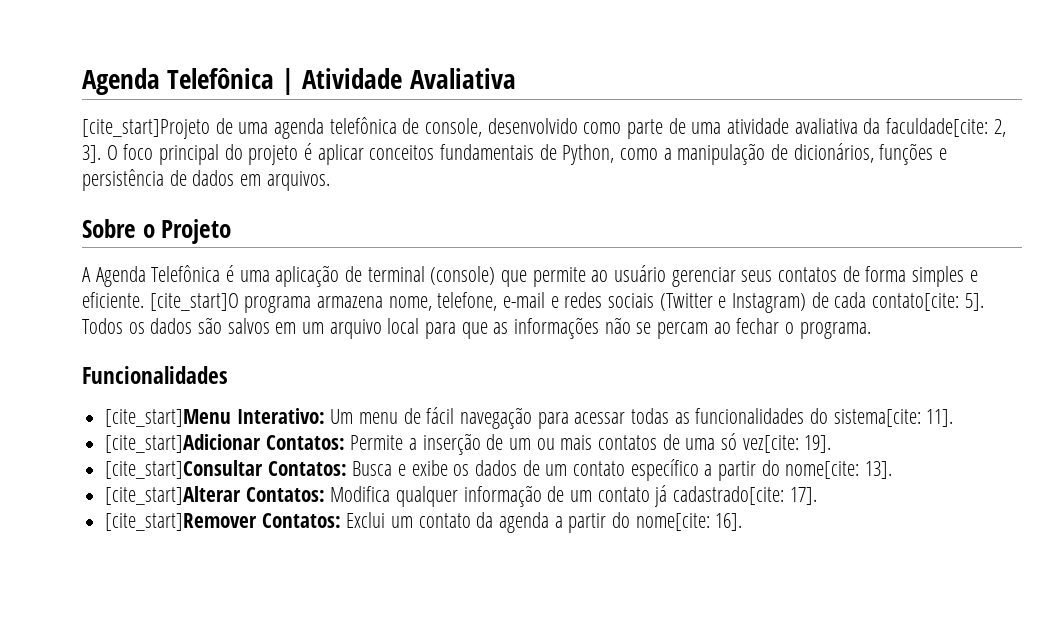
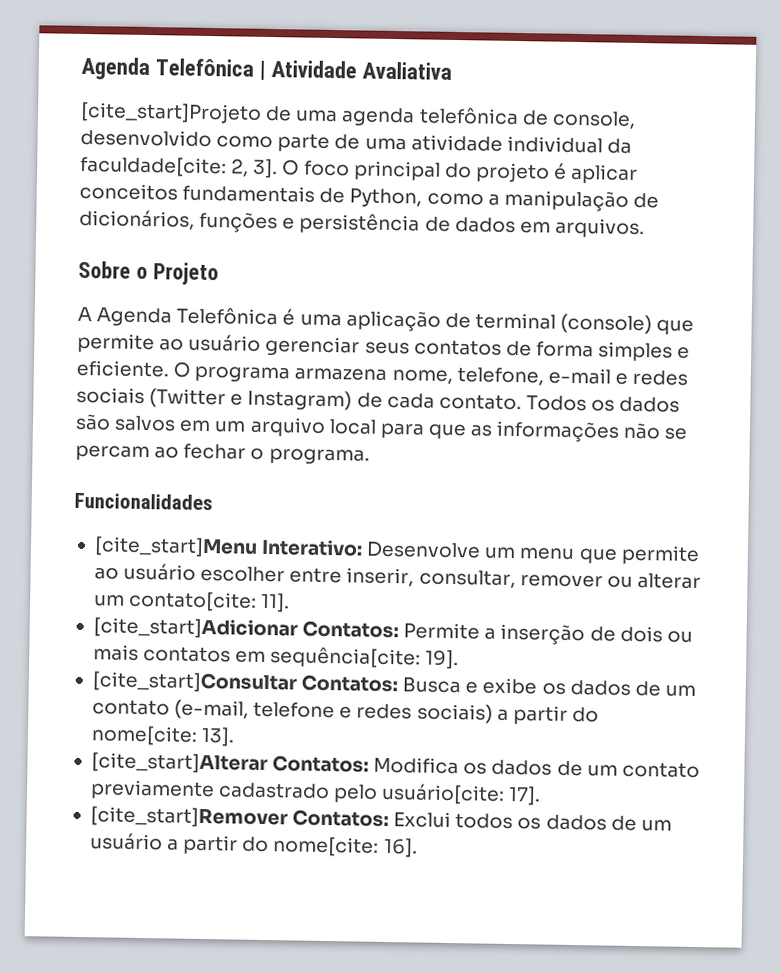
[794,118,858,134] avaliativa -> [506,135,603,154] individual
[149,293,239,311] [cite_start]O -> [173,361,191,378] O
[872,293,984,311] contato[cite: 5]. -> [438,393,522,411] contato.
[330,407,921,429] Um menu de fácil navegação para acessar todas as funcionalidades do sistema[cite: -> [366,541,700,566] [93,562,701,590] [93,590,258,612] Desenvolve um menu que permite ao usuário escolher entre inserir, consultar, remover ou alterar um contato[cite:
[509,438,532,450] um -> [619,625,663,643] dois
[662,433,799,453] de uma só vez[cite: -> [235,646,422,669] em sequência[cite:
[630,459,699,481] específico -> [174,699,493,724] (e-mail, telefone e redes sociais)
[396,485,785,507] qualquer informação de um contato já cadastrado[cite: -> [463,759,700,779] [89,779,506,805] os dados de um contato previamente cadastrado pelo usuário[cite:
[391,512,550,533] um contato da agenda -> [455,813,672,832] [89,832,163,851] todos os dados de um usuário

